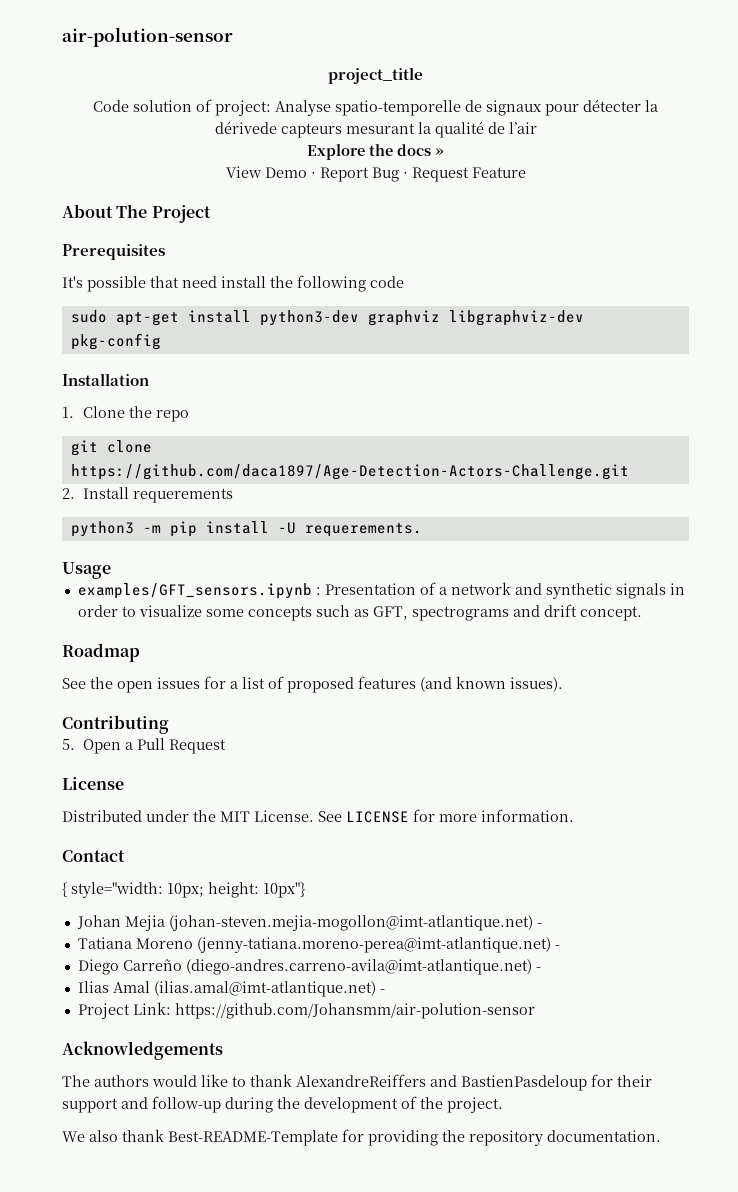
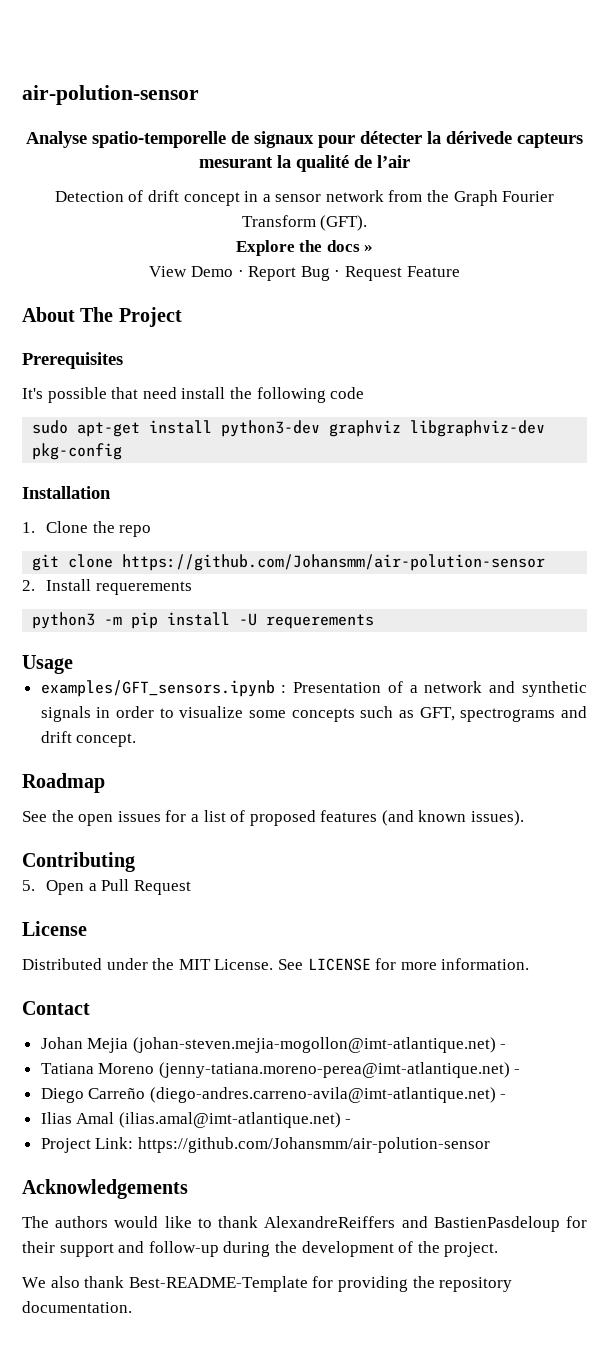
[328,67,423,84] [93,99,271,116] project_title // Code solution of project: -> (199, 95) none
(537, 128) none -> [54,190,555,206] [241,215,368,231] // Detection of drift concept in a sensor network from the Graph Fourier Transform (GFT).
[70,464,629,480] https://github.com/daca1897/Age-Detection-Actors-Challenge.git -> [122,554,546,571] https://github.com/Johansmm/air-polution-sensor
[304,523,422,537] requerements. -> [266,614,375,629] requerements
[62,882,305,898] // { style="width: 10px; height: 10px"} -> (90, 1008) none

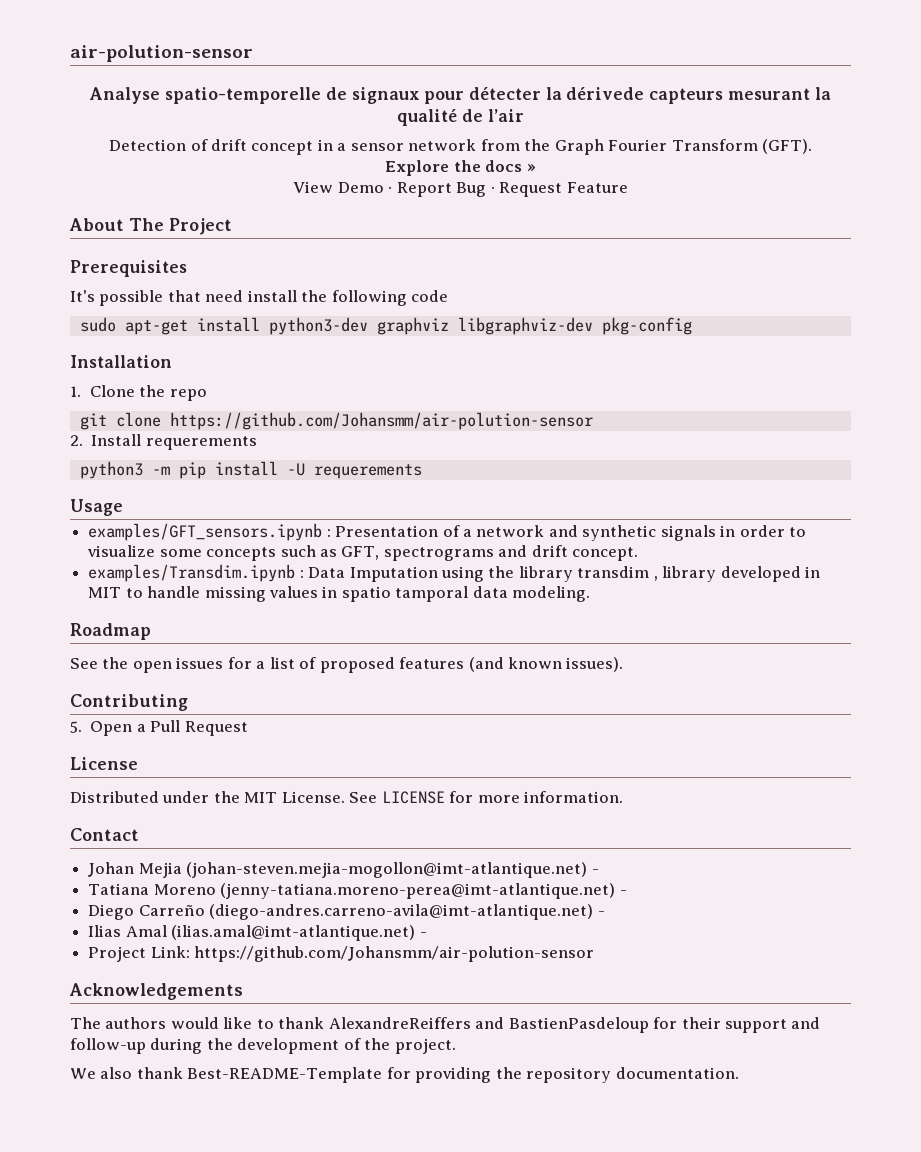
(137, 740) none -> [88,564,821,582] [88,586,591,602] // examples/Transdim.ipynb : Data Imputation using the library transdim , library developed in MIT to handle missing values in spatio tamporal data modeling.

